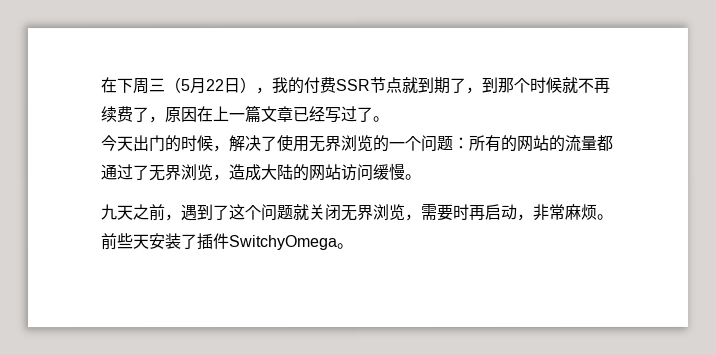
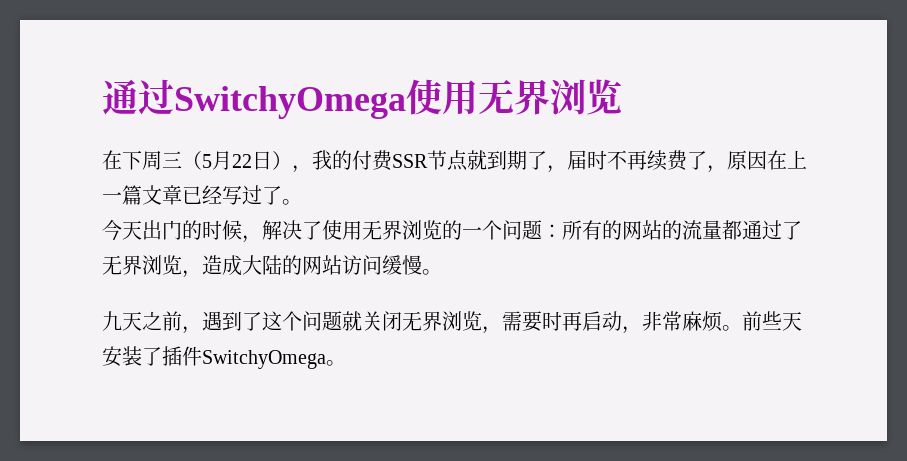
(100, 85) none -> [102,79,622,119] 通过SwitchyOmega使用无界浏览 //
[481,76,578,93] 到那个时候就 -> [567,150,607,170] 届时

